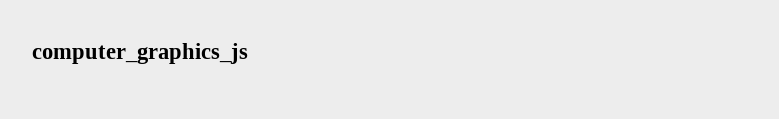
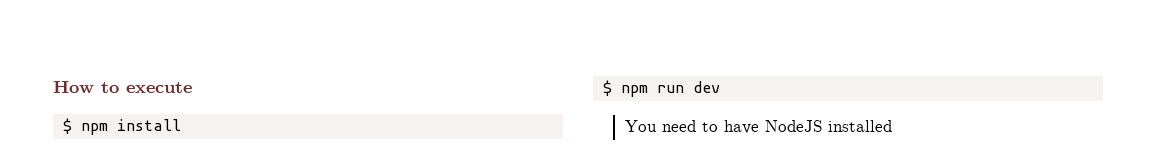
[32,43,248,64] computer_graphics_js -> [53,81,192,93] [62,118,181,135] [602,80,720,97] [624,120,892,134] How to execute // $ npm install // $ npm run dev // You need to have NodeJS installed

